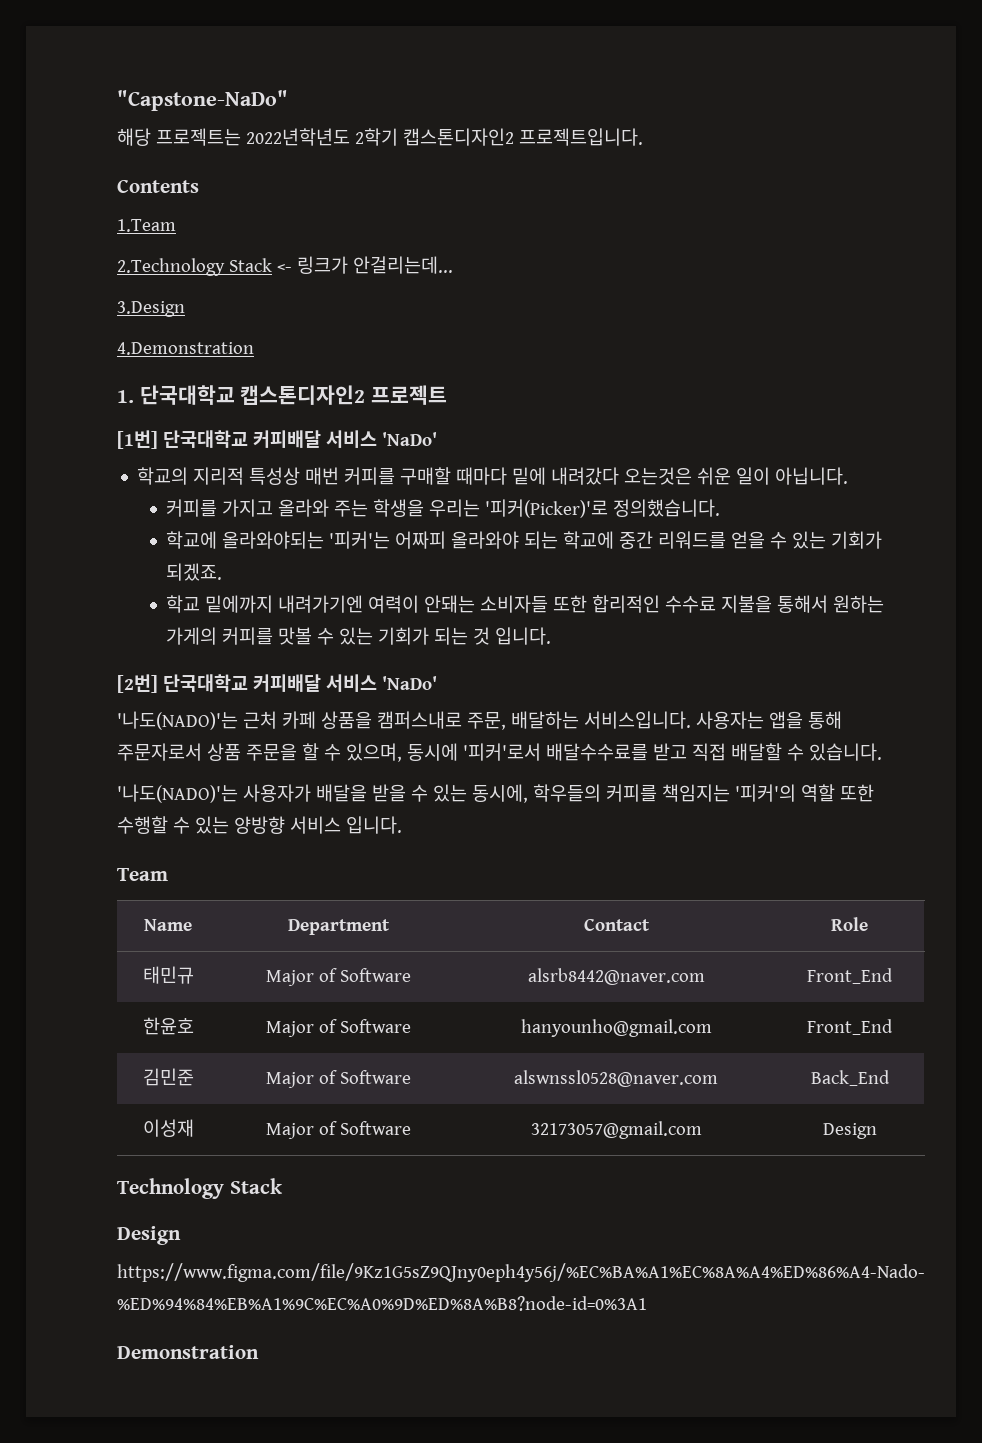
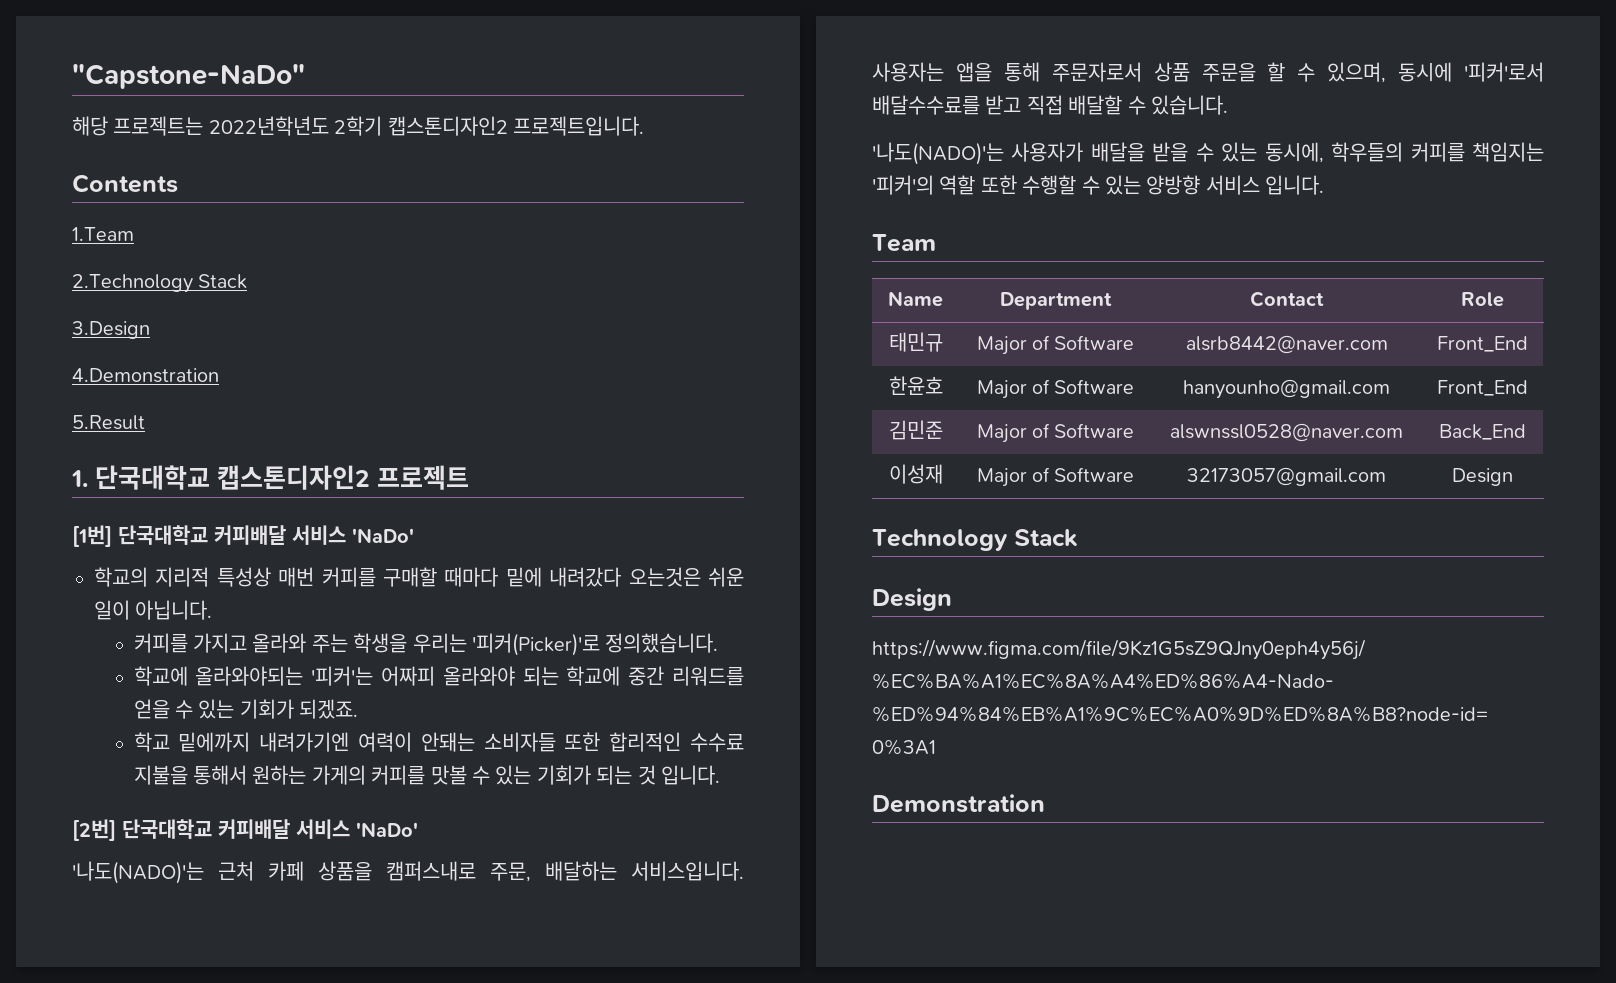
[276,256,453,274] <- 링크가 안걸리는데... -> (248, 281) none
(254, 348) none -> [72,415,145,430] // 5.Result

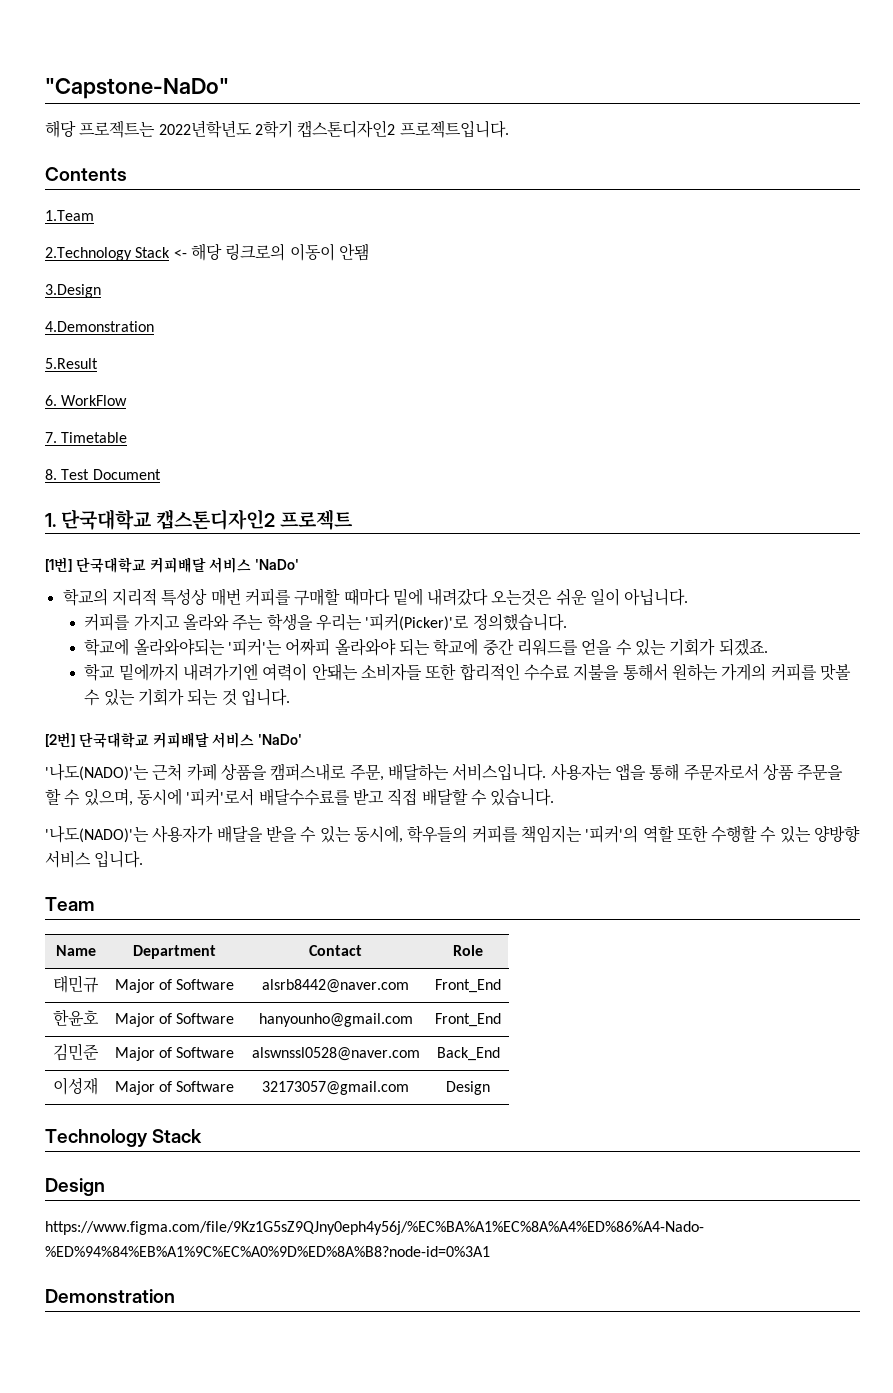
[72,321,150,339] [72,368,219,383] [72,415,145,430] // 3.Design // 4.Demonstration // 5.Result -> [173,243,369,261] [45,284,101,298] [45,321,154,332] [45,358,98,369] [45,395,128,406] [45,432,128,443] [45,469,161,480] <- 해당 링크로의 이동이 안됌 // 3.Design // 4.Demonstration // 5.Result // 6. WorkFlow // 7. Timetable // 8. Test Document

